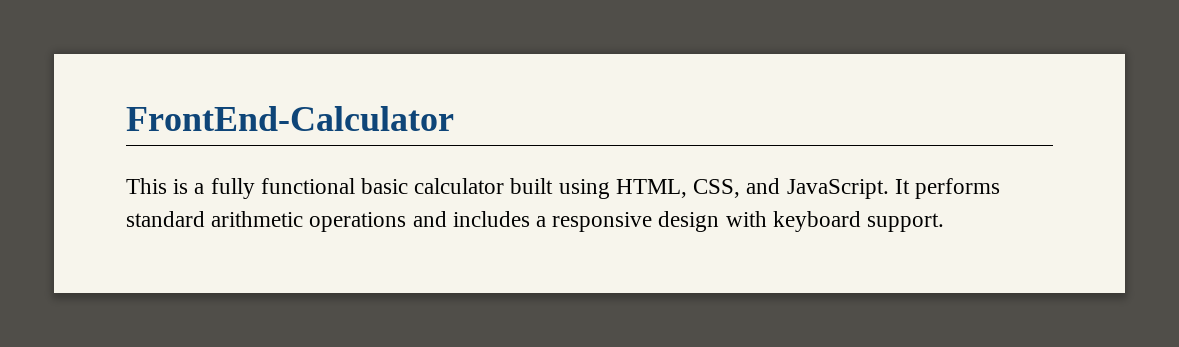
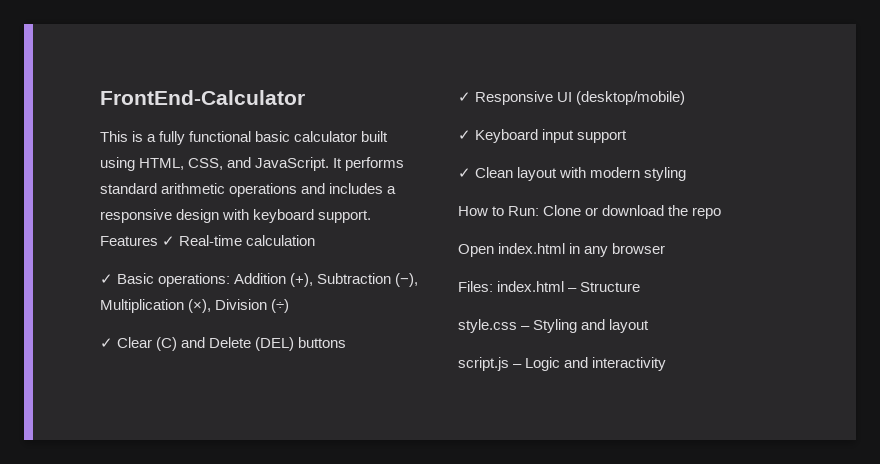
(945, 222) none -> [100,235,316,246] [100,273,419,287] [100,299,290,313] [100,337,347,351] [458,91,686,105] [458,129,628,143] [458,167,687,181] [458,205,722,219] [458,243,666,257] [458,281,641,292] [458,319,650,333] [458,357,667,371] Features ✓ Real-time calculation // ✓ Basic operations: Addition (+), Subtraction (−), Multiplication (×), Division (÷) // ✓ Clear (C) and Delete (DEL) buttons // ✓ Responsive UI (desktop/mobile) // ✓ Keyboard input support // ✓ Clean layout with modern styling // How to Run: Clone or download the repo // Open index.html in any browser // Files: index.html – Structure // style.css – Styling and layout // script.js – Logic and interactivity

